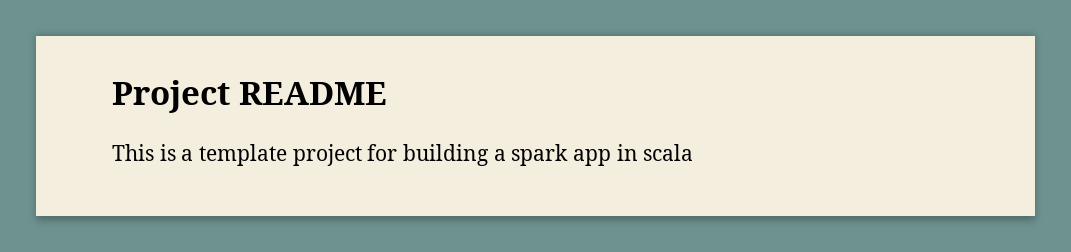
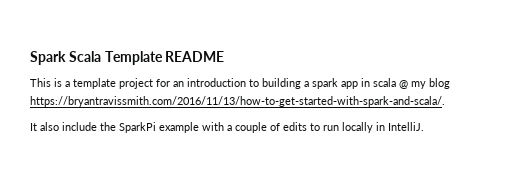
[112,80,230,113] Project -> [30,51,163,65] Spark Scala Template
(398, 152) none -> [173,78,259,87] an introduction to
(694, 152) none -> [399,78,450,89] [30,96,445,107] [30,122,424,133] @ my blog https://bryantravissmith.com/2016/11/13/how-to-get-started-with-spark-and-scala/. // It also include the SparkPi example with a couple of edits to run locally in IntelliJ.

